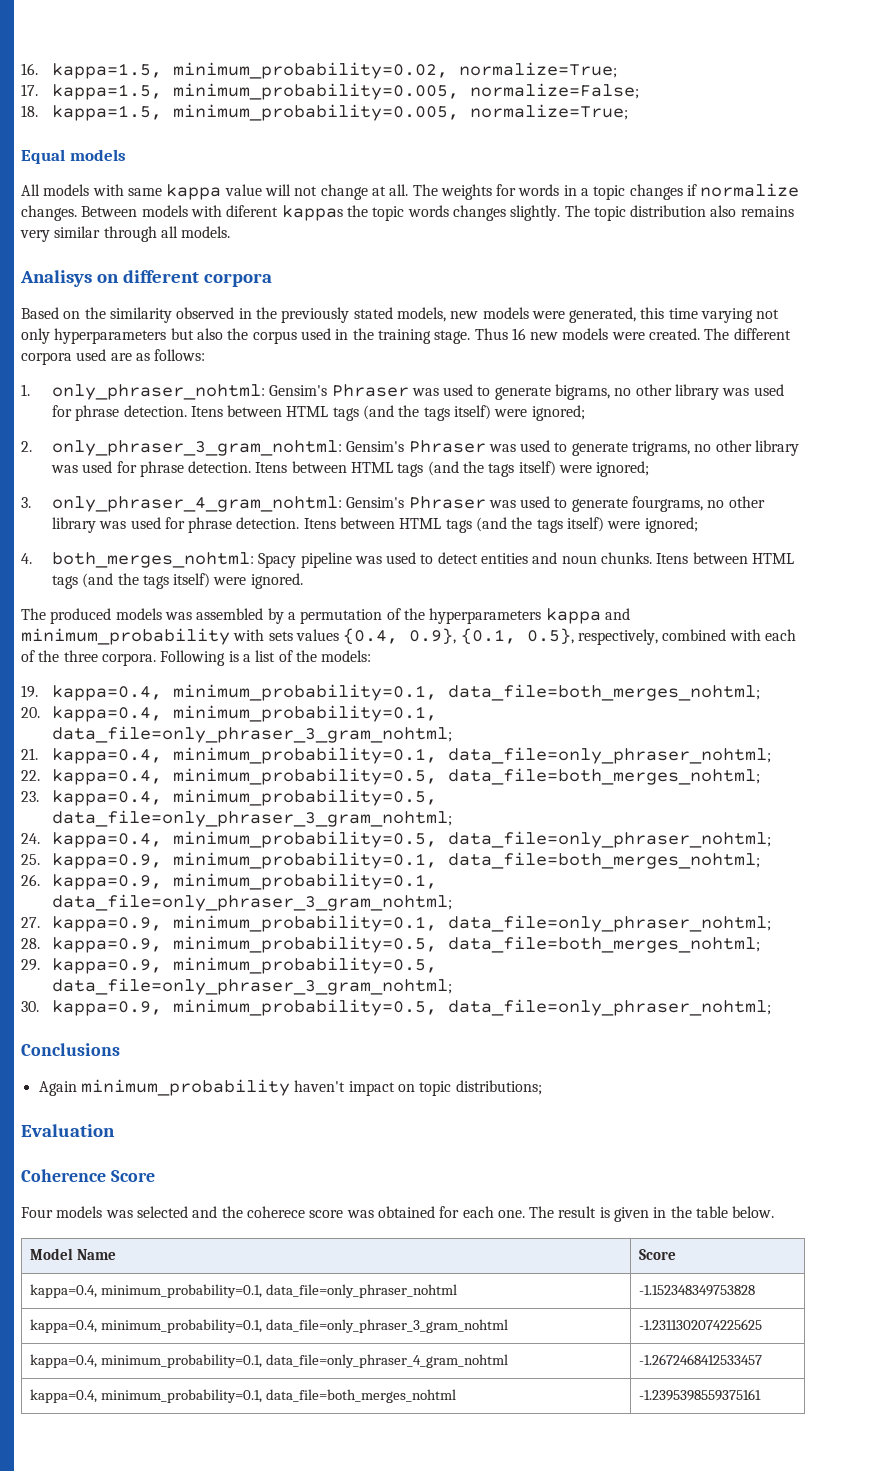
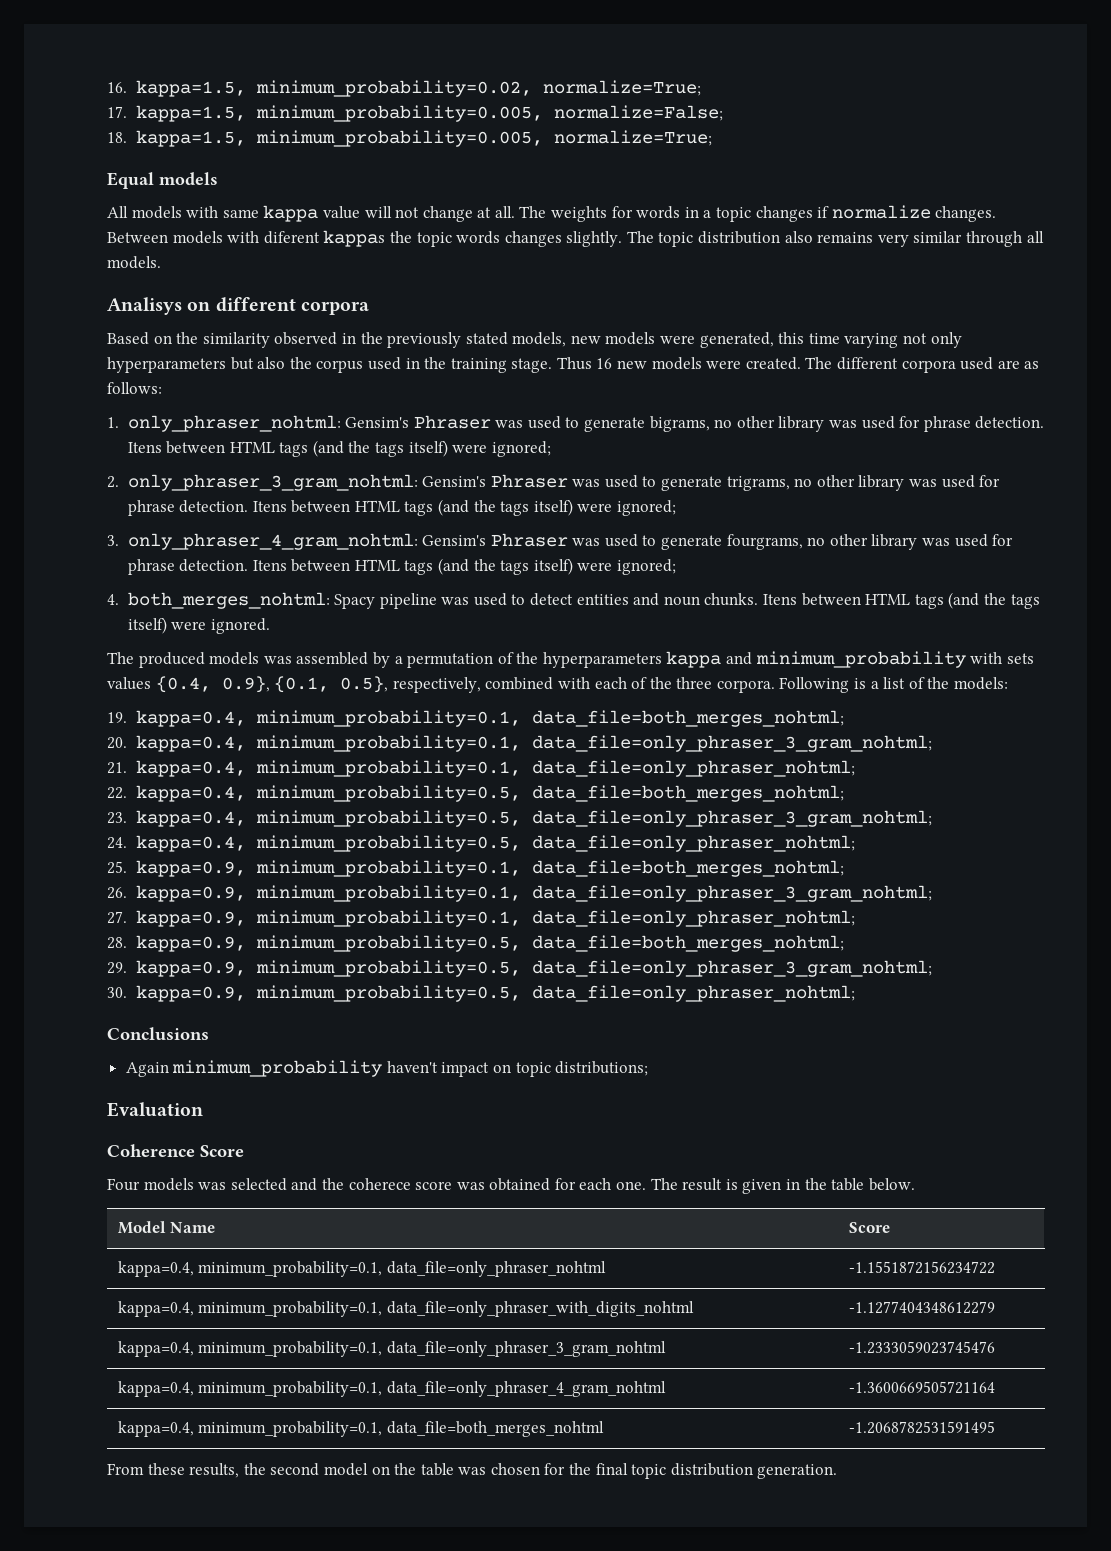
[638,1285,755,1296] -1.152348349753828 -> [848,1261,995,1274] [117,1301,695,1317] [848,1301,995,1314] -1.1551872156234722 // kappa=0.4, minimum_probability=0.1, data_file=only_phraser_with_digits_nohtml | -1.1277404348612279
[638,1319,762,1330] -1.2311302074225625 -> [848,1341,995,1354] -1.2333059023745476
[638,1354,762,1365] -1.2672468412533457 -> [848,1381,995,1394] -1.3600669505721164
[638,1389,761,1401] -1.2395398559375161 -> [848,1421,995,1434] [107,1463,838,1479] -1.2068782531591495 // From these results, the second model on the table was chosen for the final topic distribution generation.

